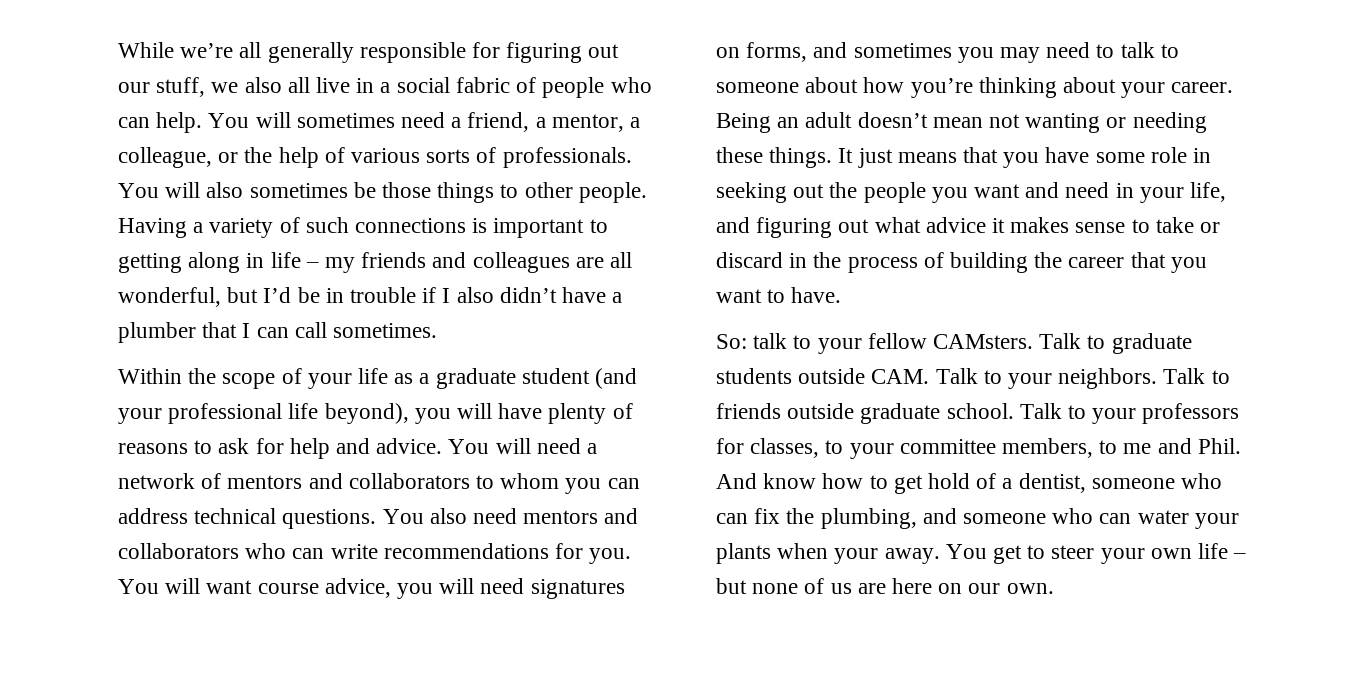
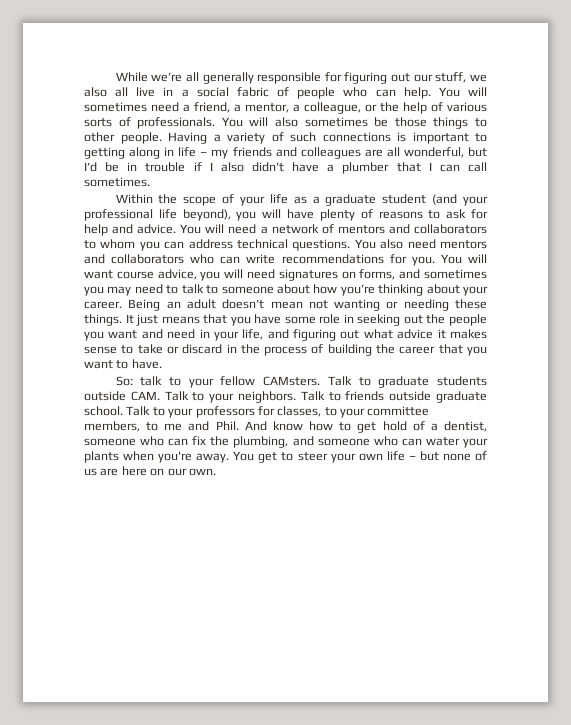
[834,548,879,564] your -> [158,451,193,463] you're

